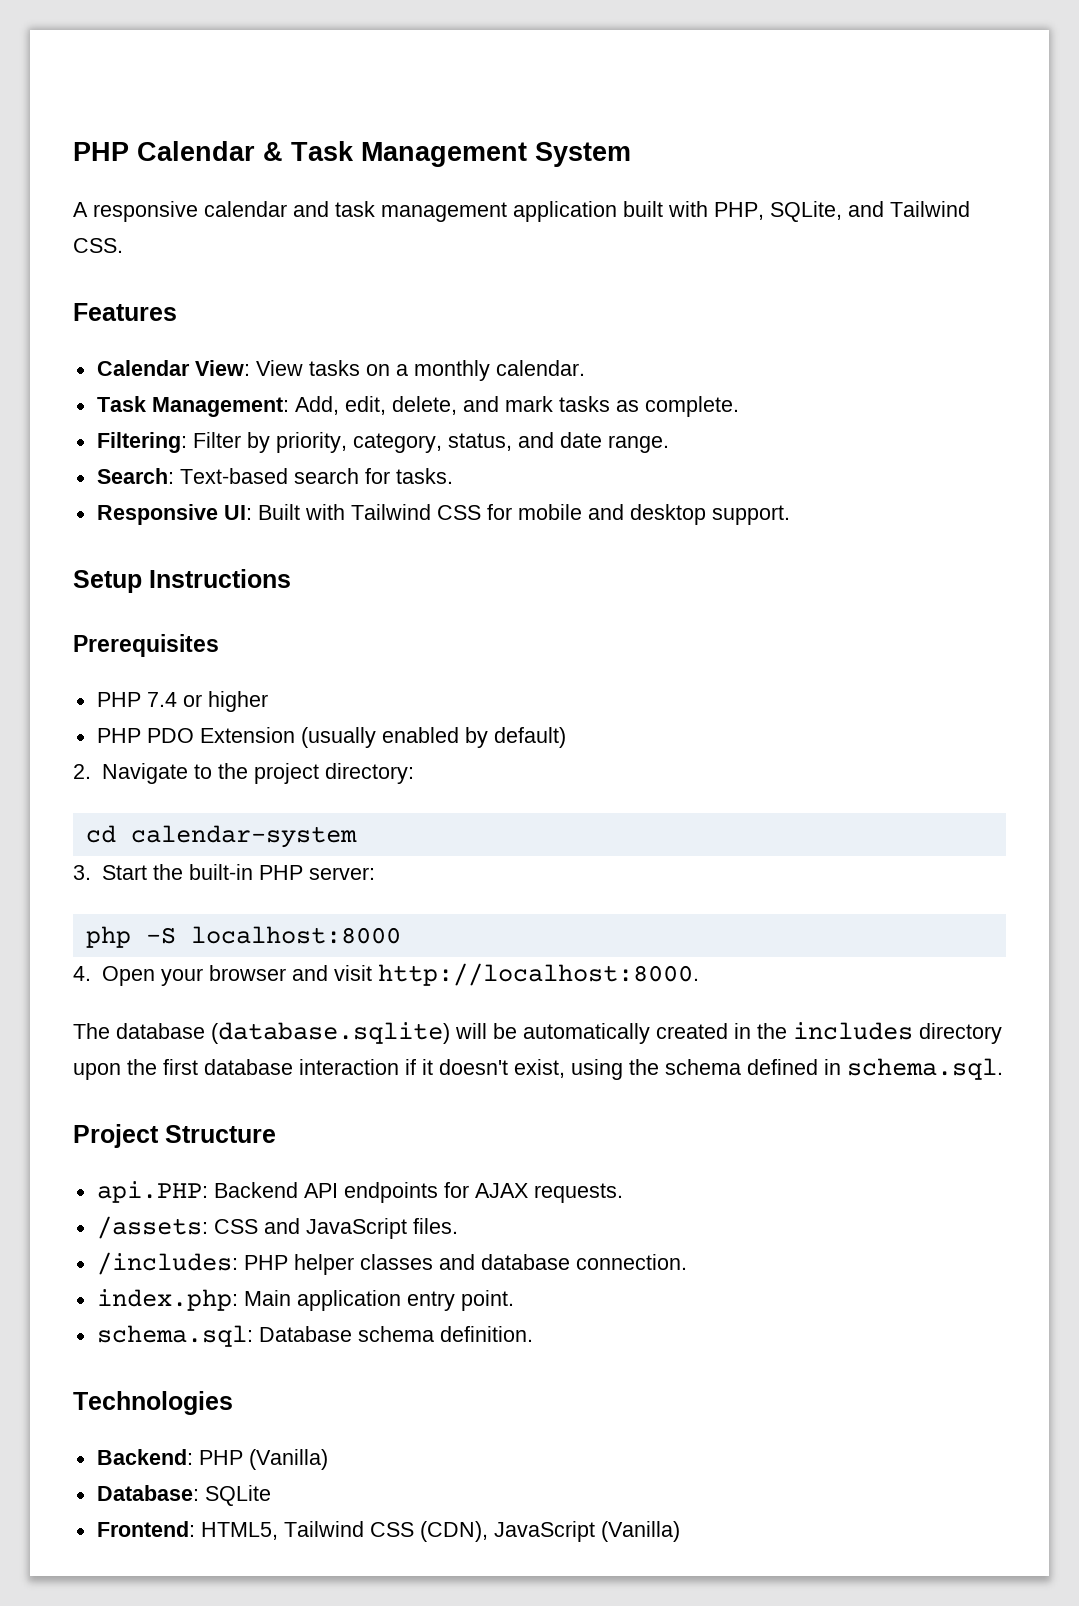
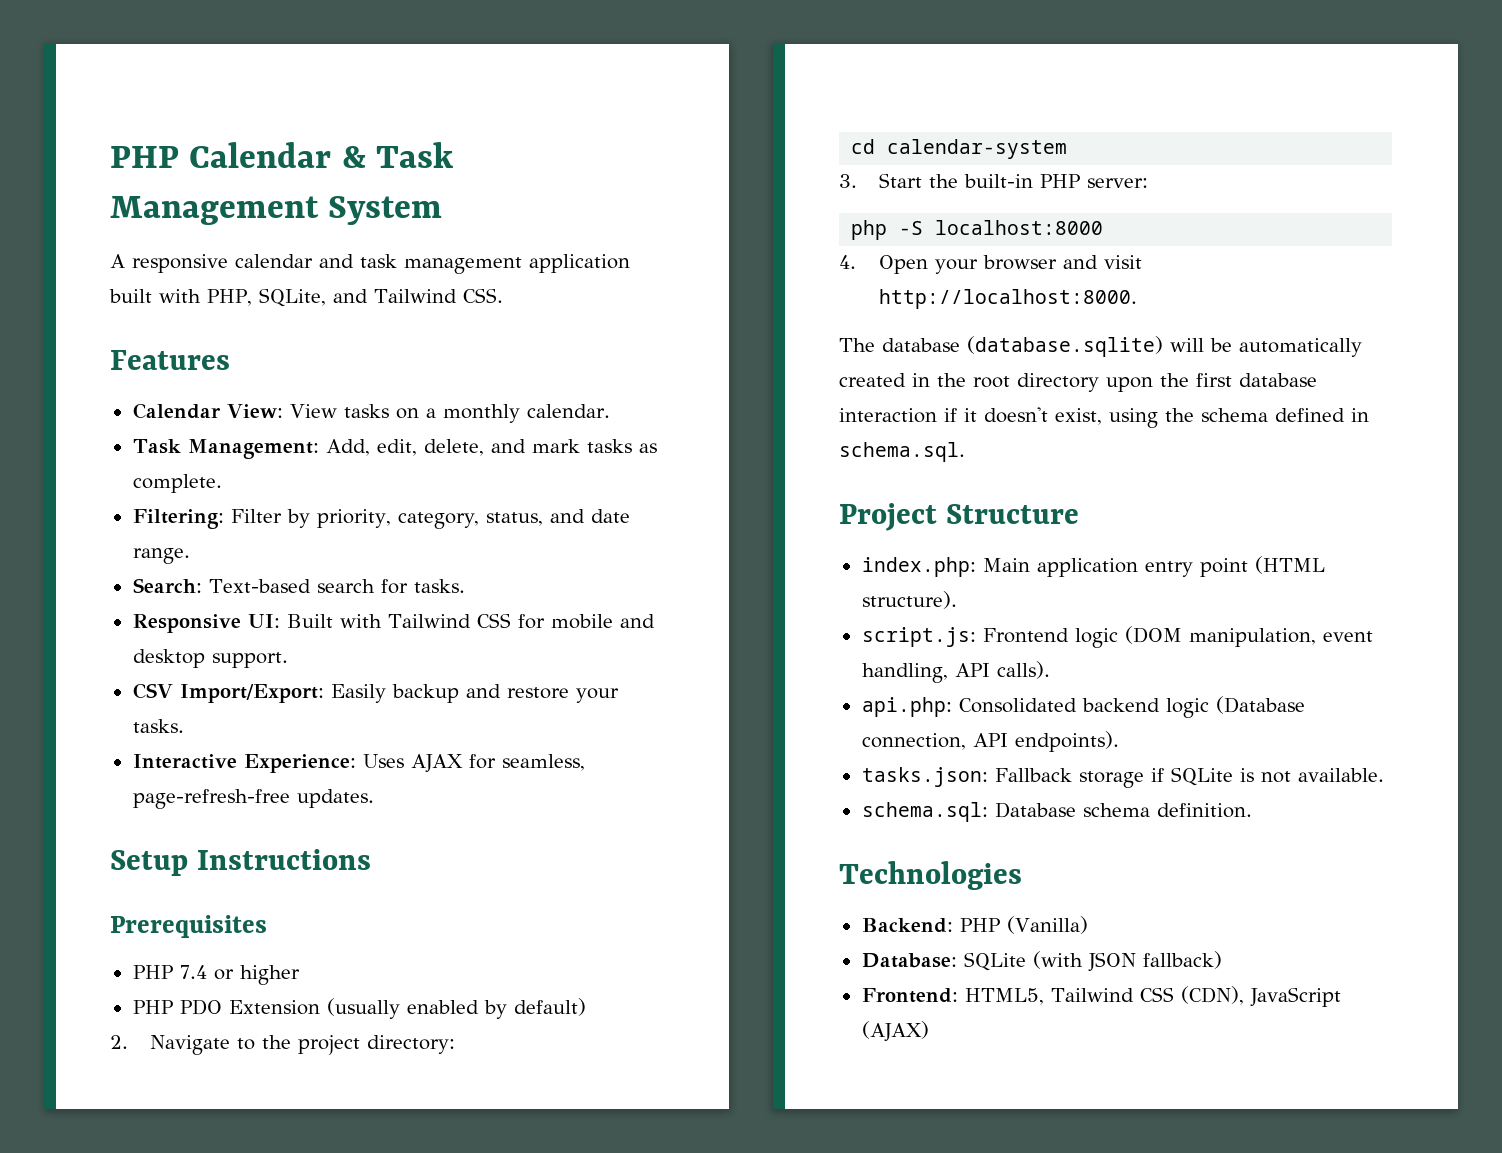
(790, 515) none -> [132,683,619,703] [132,719,184,733] [132,754,585,773] [132,789,374,809] // CSV Import/Export: Easily backup and restore your tasks. // Interactive Experience: Uses AJAX for seamless, page-refresh-free updates.
[793,1022,913,1040] includes -> [973,376,1010,388] root
[96,1181,623,1203] [96,1216,458,1239] [96,1252,687,1275] [96,1289,514,1311] api.PHP: Backend API endpoints for AJAX requests. // /assets: CSS and JavaScript files. // /includes: PHP helper classes and database connection. // index.php: Main application entry point. -> [861,556,1325,577] [861,591,957,609] [861,626,1373,648] [861,661,1050,683] [861,696,1305,718] [861,731,1119,752] [861,767,1384,788] index.php: Main application entry point (HTML structure). // script.js: Frontend logic (DOM manipulation, event handling, API calls). // api.php: Consolidated backend logic (Database connection, API endpoints). // tasks.json: Fallback storage if SQLite is not available.
(271, 1495) none -> [1032,951,1222,972] (with JSON fallback)
[600,1521,680,1542] (Vanilla) -> [861,1021,929,1042] (AJAX)

